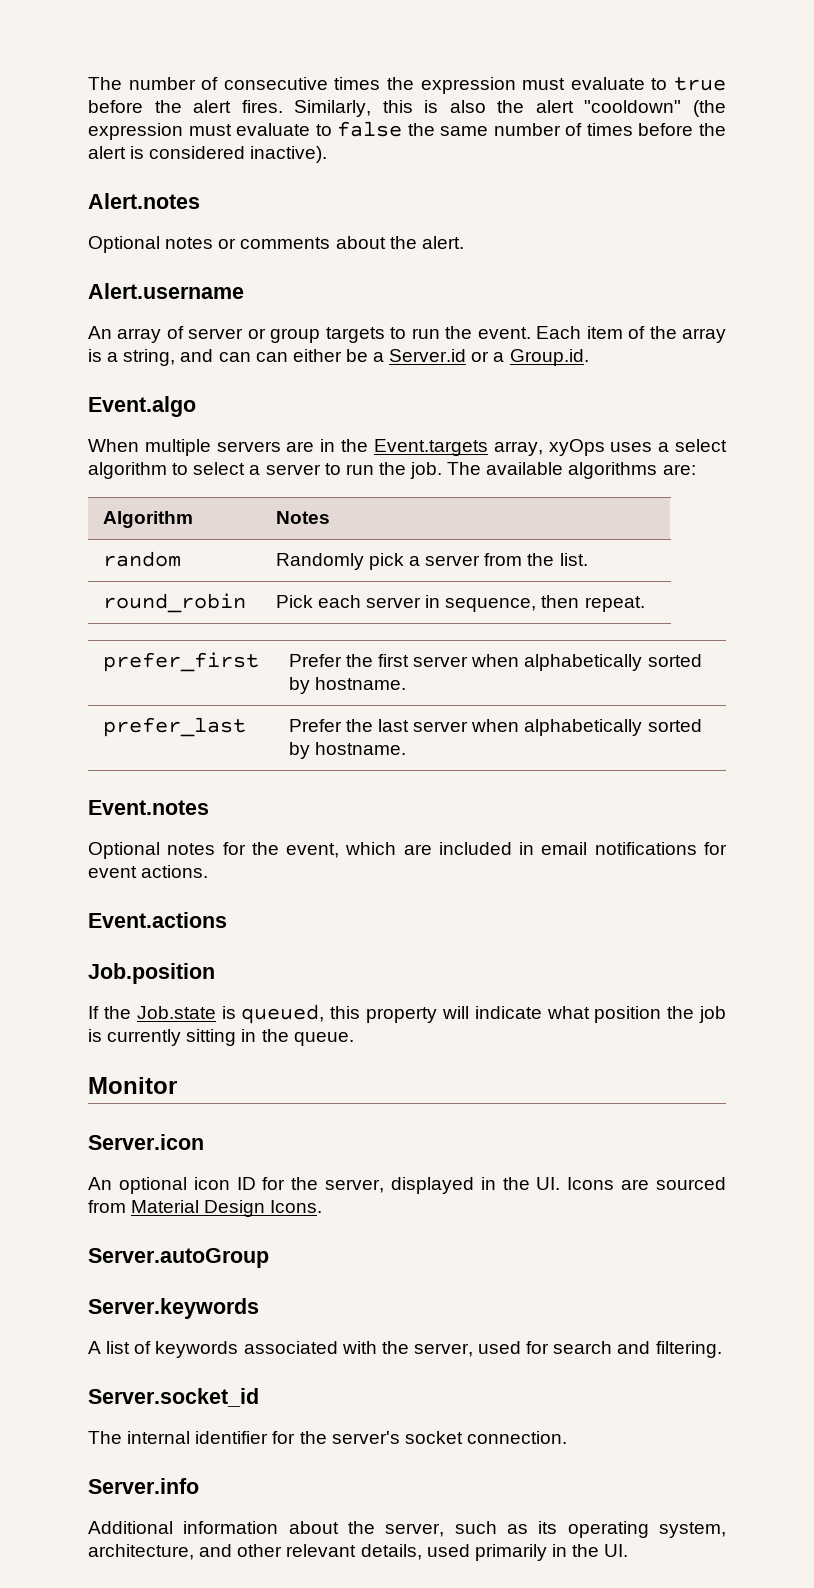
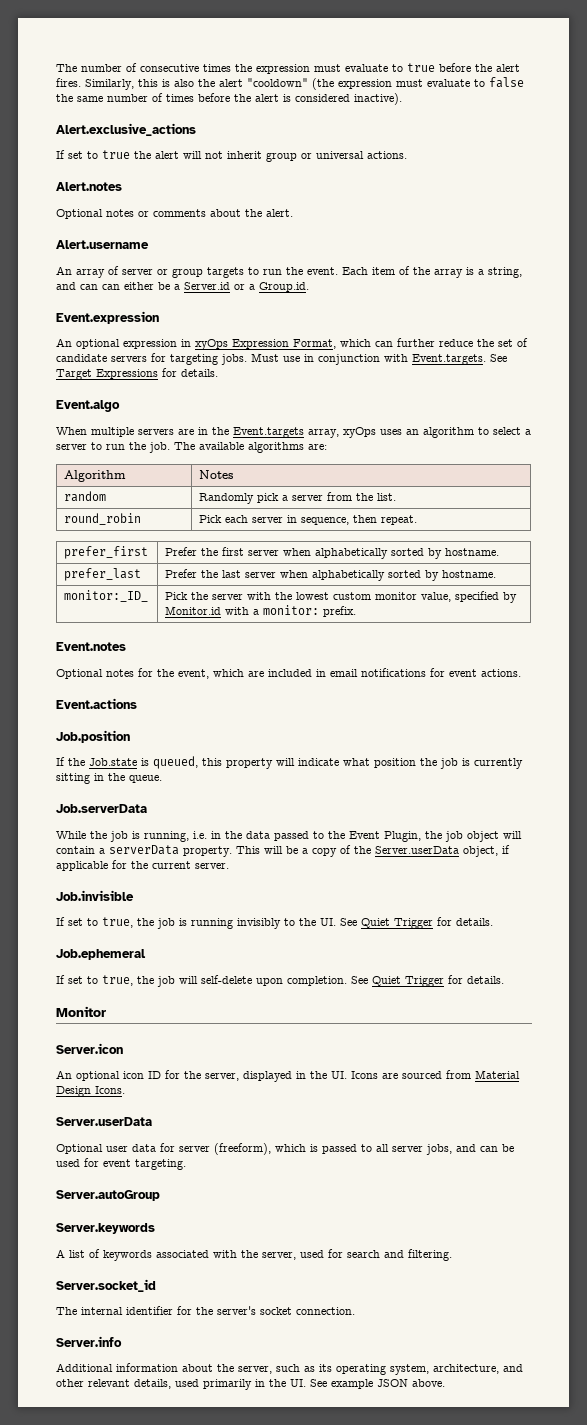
(328, 154) none -> [56,123,196,136] [56,150,407,162] // Alert.exclusive_actions // If set to true the alert will not inherit group or universal actions.
(589, 357) none -> [56,311,159,324] [56,338,528,350] [56,353,507,365] [56,368,218,380] // Event.expression // An optional expression in xyOps Expression Format, which can further reduce the set of candidate servers for targeting jobs. Must use in conjunction with Event.targets. See Target Expressions for details.
[658,439,727,452] a select -> [406,429,419,435] an
(406, 748) none -> [64,590,149,602] [165,591,518,603] [165,605,357,617] // monitor:_ID_ | Pick the server with the lowest custom monitor value, specified by Monitor.id with a monitor: prefix.
(354, 1039) none -> [56,804,147,813] [56,831,522,842] [56,845,510,857] [56,860,229,871] [56,890,134,901] [56,917,493,929] [56,949,146,960] [56,975,504,987] // Job.serverData // While the job is running, i.e. in the data passed to the Event Plugin, the job object will contain a serverData property. This will be a copy of the Server.userData object, if applicable for the current server. // Job.invisible // If set to true, the job is running invisibly to the UI. See Quiet Trigger for details. // Job.ephemeral // If set to true, the job will self-delete upon completion. See Quiet Trigger for details.
(323, 1206) none -> [56,1117,152,1126] [56,1143,514,1155] [56,1158,186,1170] // Server.userData // Optional user data for server (freeform), which is passed to all server jobs, and can be used for event targeting.
(629, 1550) none -> [310,1379,445,1389] See example JSON above.

